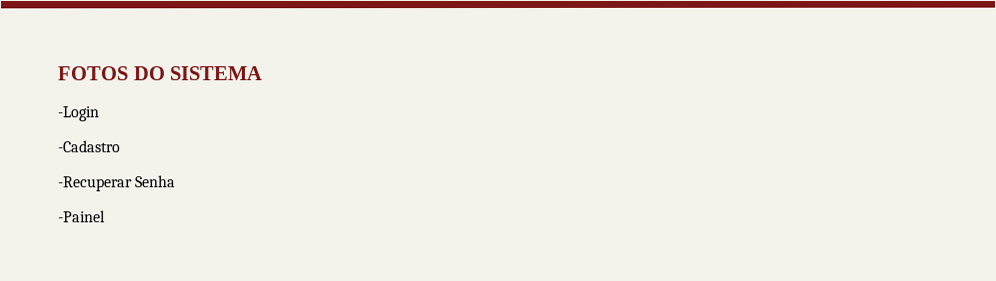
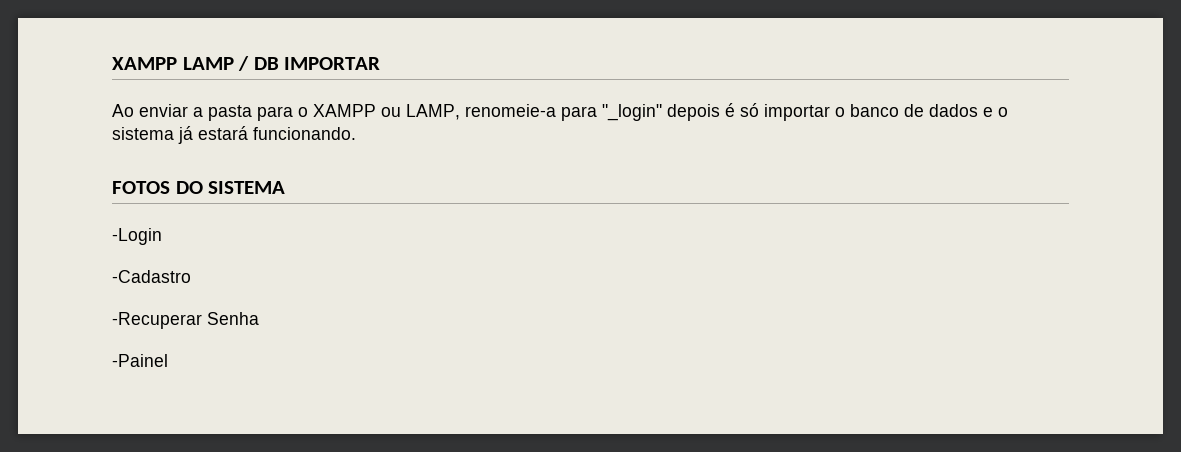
(57, 73) none -> [112,56,381,71] [112,103,1008,121] [112,126,356,144] XAMPP LAMP / DB IMPORTAR // Ao enviar a pasta para o XAMPP ou LAMP, renomeie-a para "_login" depois é só importar o banco de dados e o sistema já estará funcionando. //

